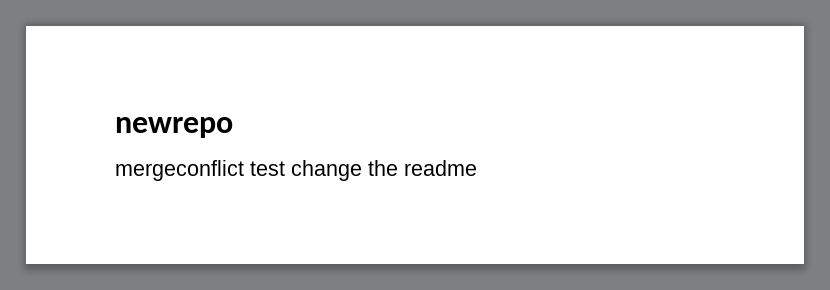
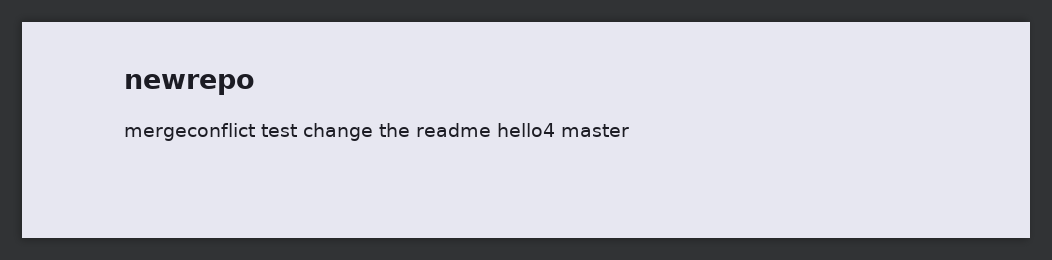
(477, 168) none -> [497,123,629,137] hello4 master

